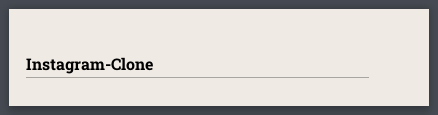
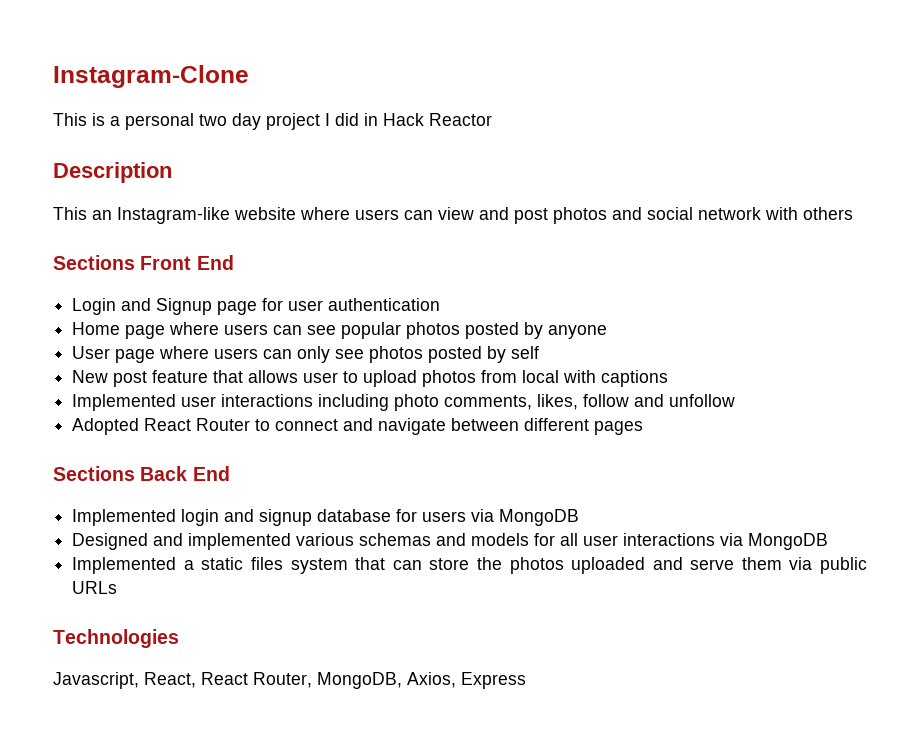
(153, 65) none -> [53,113,492,130] [53,162,172,183] [53,207,853,224] [53,255,234,270] [72,298,441,315] [72,322,608,339] [72,346,540,363] [72,370,669,387] [72,394,736,411] [72,418,644,435] [53,466,230,481] [72,509,580,526] [72,533,829,550] [72,557,868,574] [72,581,118,594] [53,629,179,648] [53,672,526,689] // This is a personal two day project I did in Hack Reactor // Description // This an Instagram-like website where users can view and post photos and social network with others // Sections Front End // Login and Signup page for user authentication // Home page where users can see popular photos posted by anyone // User page where users can only see photos posted by self // New post feature that allows user to upload photos from local with captions // Implemented user interactions including photo comments, likes, follow and unfollow // Adopted React Router to connect and navigate between different pages // Sections Back End // Implemented login and signup database for users via MongoDB // Designed and implemented various schemas and models for all user interactions via MongoDB // Implemented a static files system that can store the photos uploaded and serve them via public URLs // Technologies // Javascript, React, React Router, MongoDB, Axios, Express

